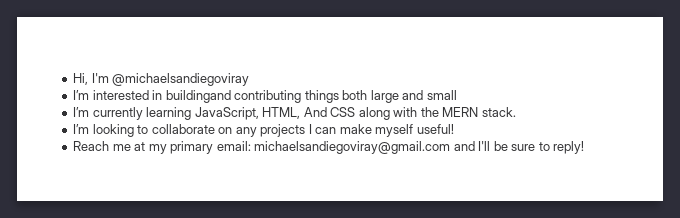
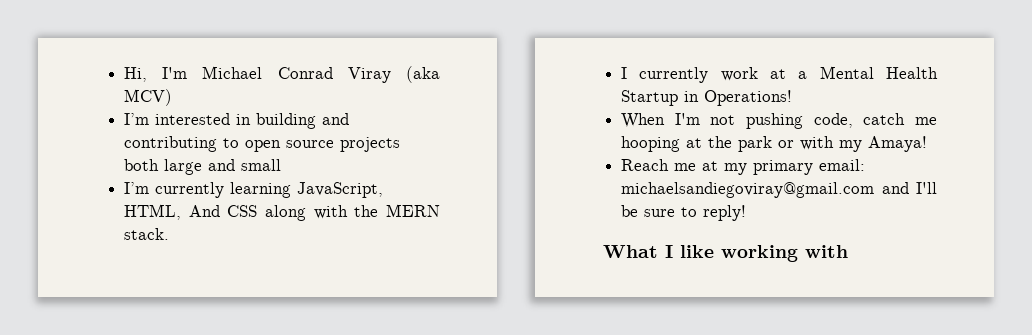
[112,73,250,86] [73,90,339,103] @michaelsandiegoviray // I’m interested in buildingand contributing things -> [202,66,441,83] [124,89,173,106] [124,113,350,129] [124,136,401,152] Michael Conrad Viray (aka MCV) // I’m interested in building and contributing to open source projects
[73,124,454,137] I’m looking to collaborate on any projects I can make myself useful! -> [621,66,938,83] [621,90,793,106] [621,113,937,129] [621,136,928,152] I currently work at a Mental Health Startup in Operations! // When I'm not pushing code, catch me hooping at the park or with my Amaya!
(585, 147) none -> [603,245,848,262] // What I like working with

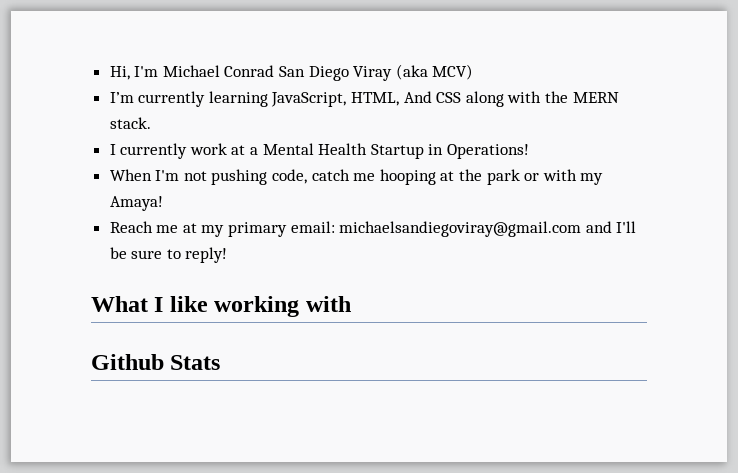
(333, 73) none -> [279,66,349,81] San Diego
[124,113,350,129] [124,136,401,152] [124,159,282,175] // I’m interested in building and contributing to open source projects both large and small -> (474, 72) none
(848, 251) none -> [91,354,221,370] // Github Stats

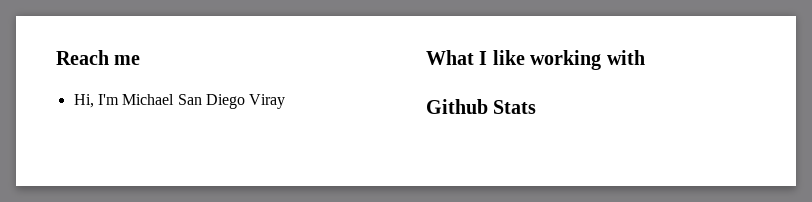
(109, 73) none -> [56,50,141,65] Reach me //
[224,65,275,77] Conrad -> (175, 99) none
[395,64,474,80] [109,91,619,107] [109,117,151,129] [109,143,530,159] [109,169,604,185] [109,196,163,211] [109,221,637,237] [109,247,228,263] (aka MCV) // I’m currently learning JavaScript, HTML, And CSS along with the MERN stack. // I currently work at a Mental Health Startup in Operations! // When I'm not pushing code, catch me hooping at the park or with my Amaya! // Reach me at my primary email: michaelsandiegoviray@gmail.com and I'll be sure to reply! -> (286, 101) none

